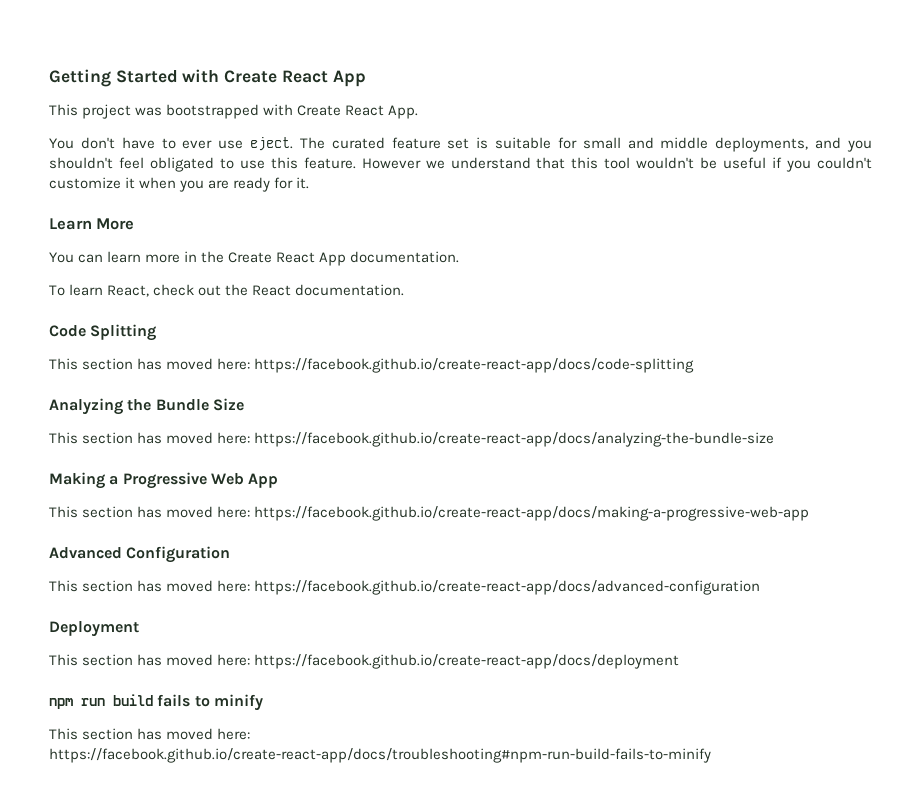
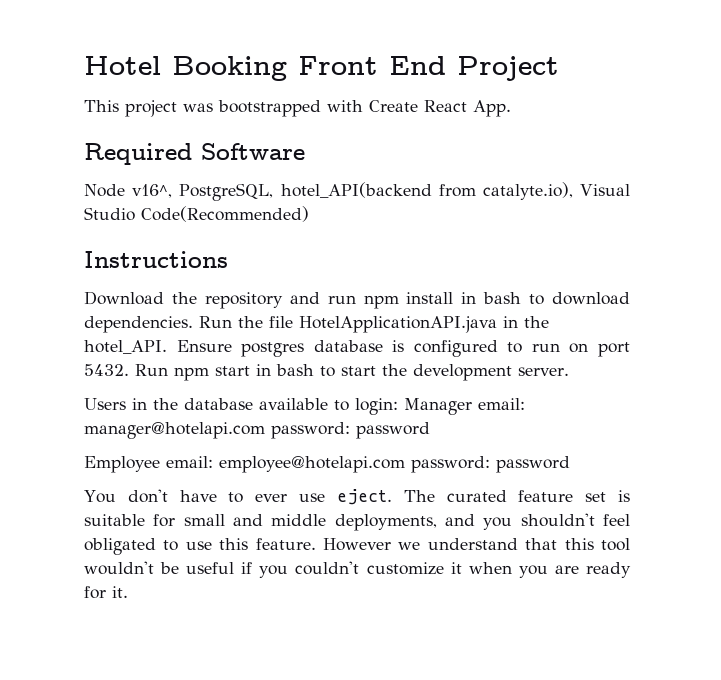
[49,69,366,87] Getting Started with Create React App -> [84,56,559,81] Hotel Booking Front End Project
(419, 112) none -> [84,143,305,165] [84,182,631,201] [84,206,309,222] [84,251,228,268] [84,291,630,309] [84,316,549,333] [84,340,630,357] [84,364,569,381] [84,398,525,415] [84,422,430,439] [84,456,570,473] // Required Software // Node v16^, PostgreSQL, hotel_API(backend from catalyte.io), Visual Studio Code(Recommended) // Instructions // Download the repository and run npm install in bash to download dependencies. Run the file HotelApplicationAPI.java in the hotel_API. Ensure postgres database is configured to run on port 5432. Run npm start in bash to start the development server. // Users in the database available to login: Manager email: manager@hotelapi.com password: password // Employee email: employee@hotelapi.com password: password
[49,218,135,230] [49,251,460,266] [49,284,405,297] [49,324,157,341] [49,358,695,373] [49,398,244,415] [49,432,775,447] [49,472,279,489] [49,506,810,521] [49,546,231,563] [49,580,761,595] [49,621,139,637] [49,654,680,669] [49,694,263,711] [49,728,251,740] [49,748,711,763] // Learn More // You can learn more in the Create React App documentation. // To learn React, check out the React documentation. // Code Splitting // This section has moved here: https://facebook.github.io/create-react-app/docs/code-splitting // Analyzing the Bundle Size // This section has moved here: https://facebook.github.io/create-react-app/docs/analyzing-the-bundle-size // Making a Progressive Web App // This section has moved here: https://facebook.github.io/create-react-app/docs/making-a-progressive-web-app // Advanced Configuration // This section has moved here: https://facebook.github.io/create-react-app/docs/advanced-configuration // Deployment // This section has moved here: https://facebook.github.io/create-react-app/docs/deployment // npm run build fails to minify // This section has moved here: https://facebook.github.io/create-react-app/docs/troubleshooting#npm-run-build-fails-to-minify -> (128, 592) none

